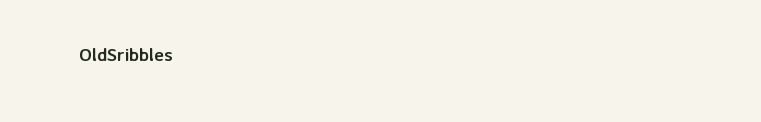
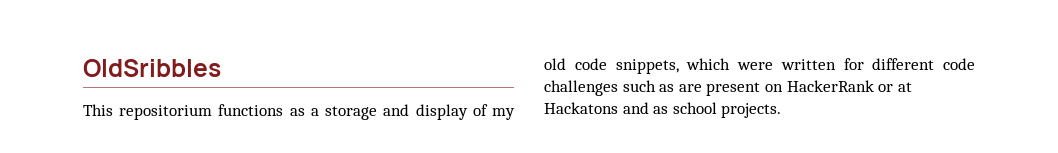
(173, 54) none -> [83,104,515,120] [544,58,975,74] [544,80,912,96] [544,102,782,118] // This repositorium functions as a storage and display of my old code snippets, which were written for different code challenges such as are present on HackerRank or at Hackatons and as school projects.

